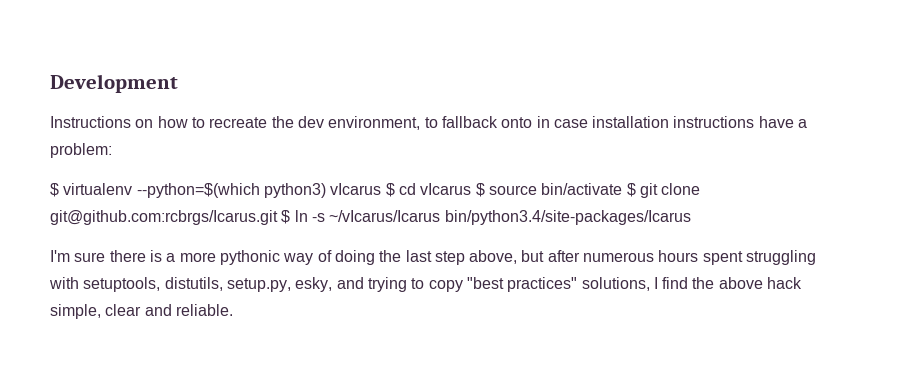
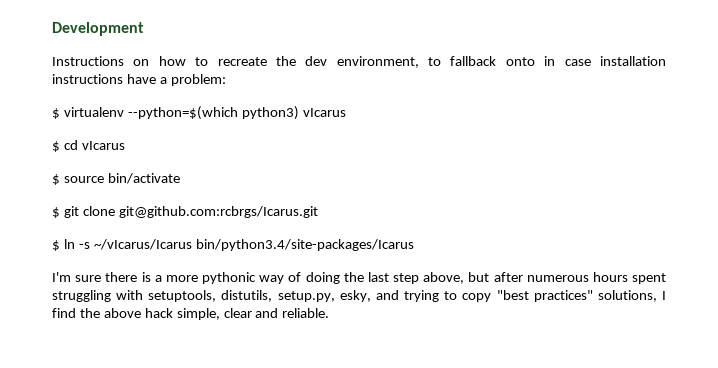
(382, 189) none -> (346, 112) //
(472, 189) none -> (125, 145) //
(623, 189) none -> (180, 178) //
(278, 217) none -> (318, 212) //

